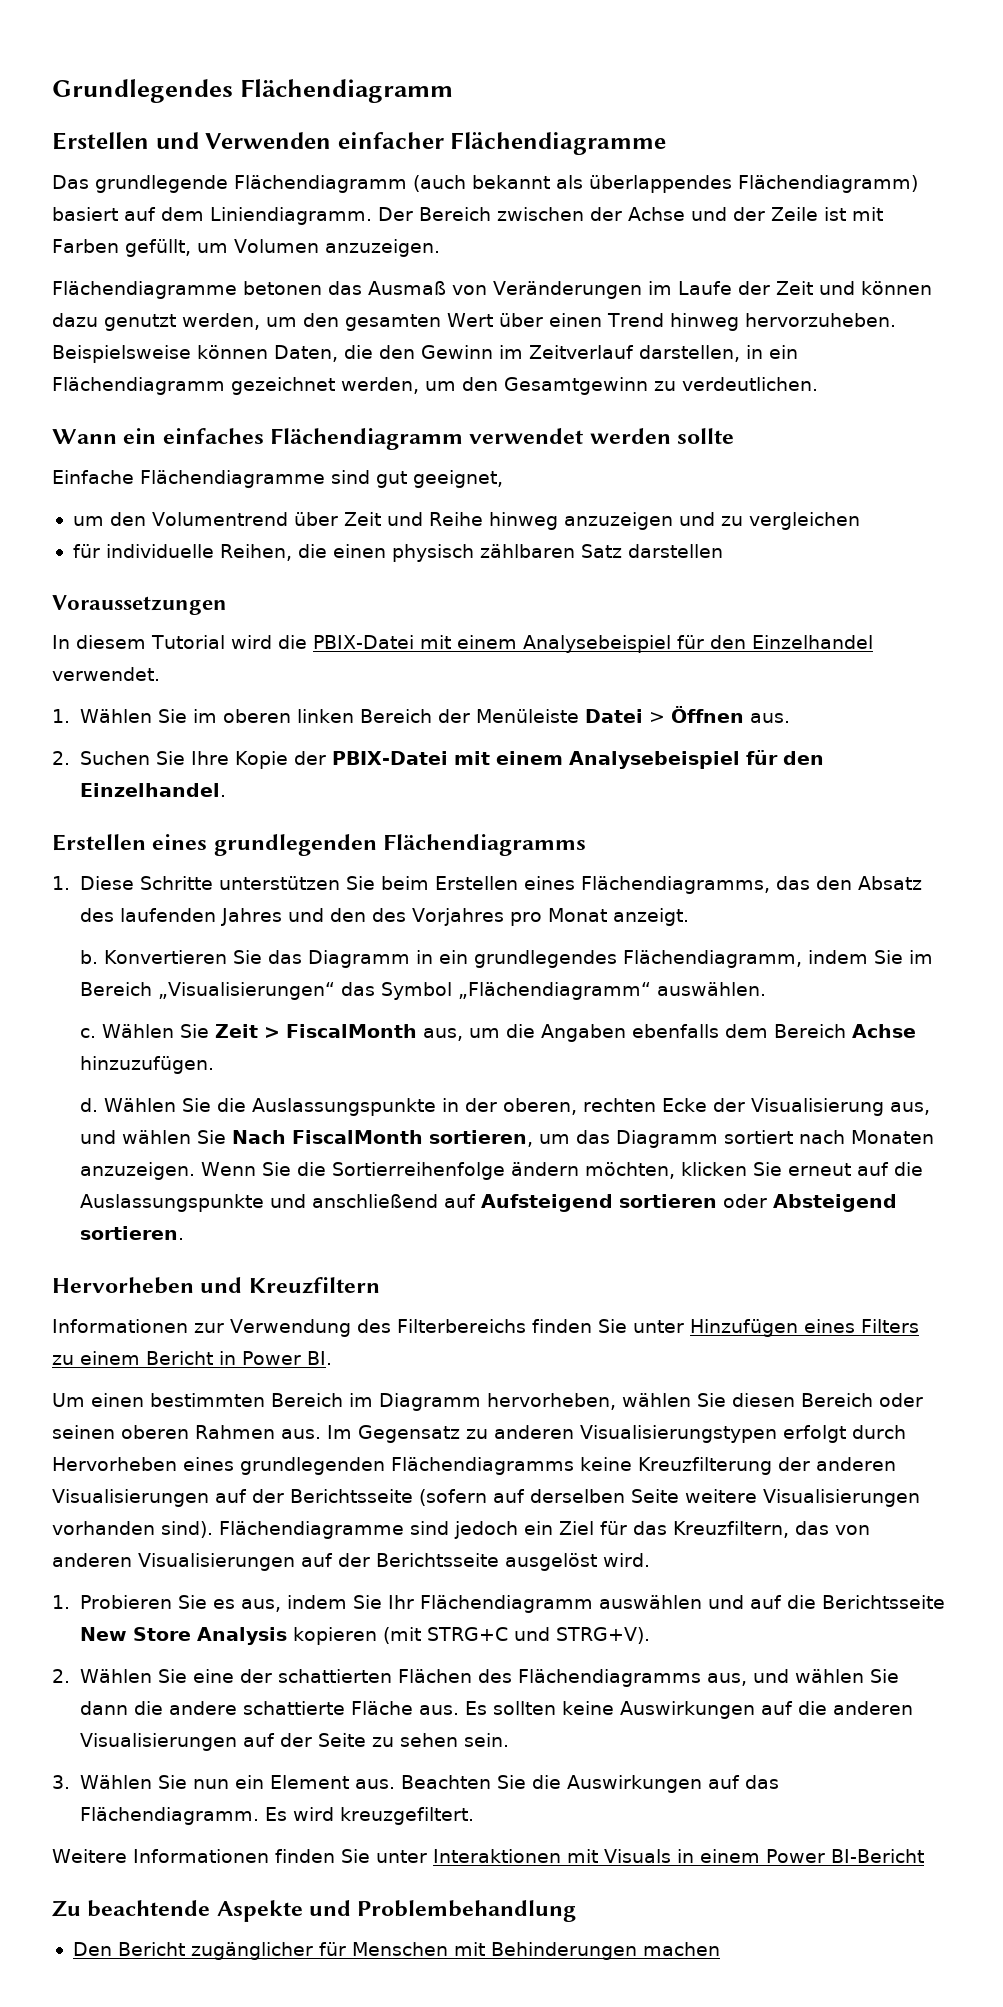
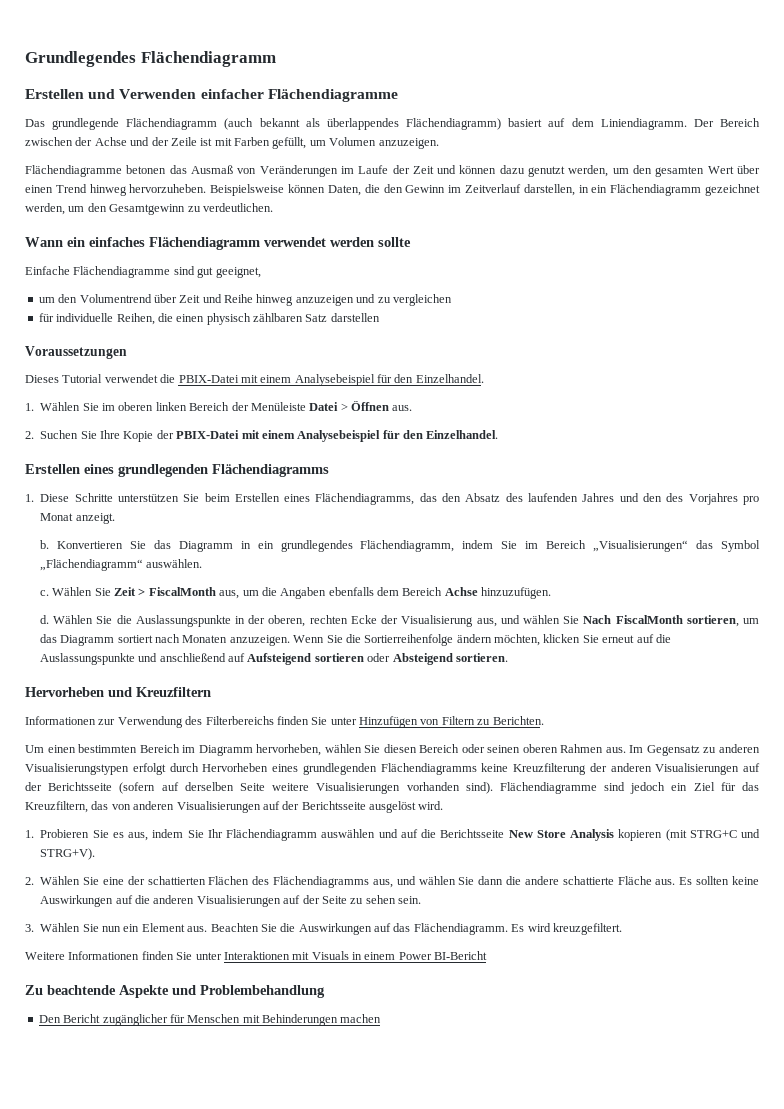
[52,635,272,649] In diesem Tutorial wird -> [25,374,158,383] Dieses Tutorial verwendet
[751,635,873,649] [52,667,160,681] Einzelhandel verwendet. -> [415,374,484,383] Einzelhandel.
[803,1319,919,1333] [52,1351,332,1365] eines Filters zu einem Bericht in Power BI. -> [420,716,544,725] von Filtern zu Berichten.

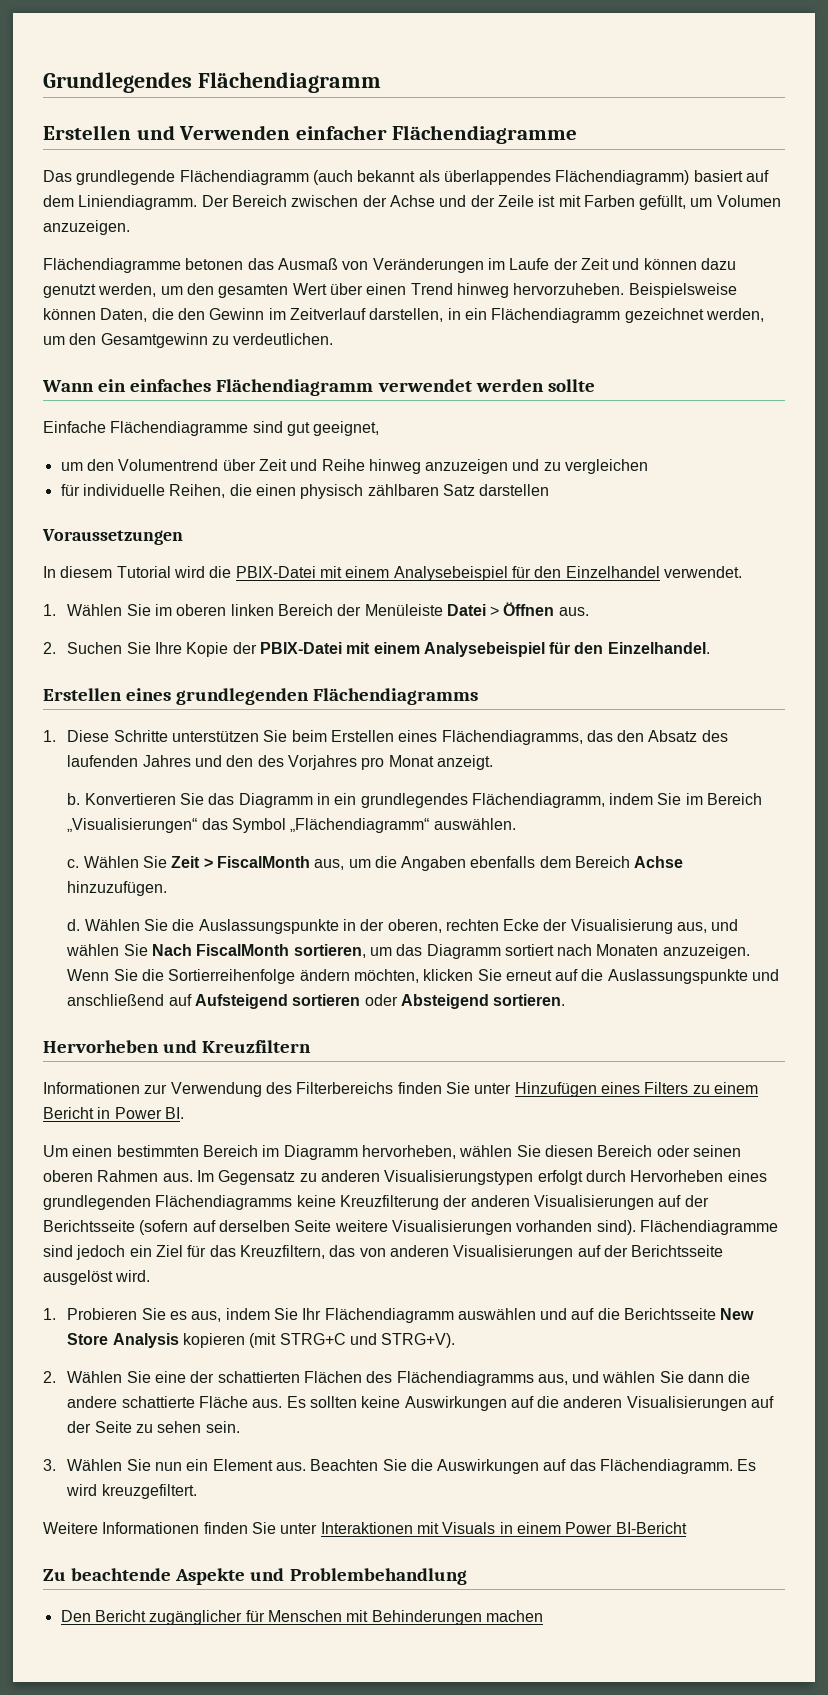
[25,374,158,383] Dieses Tutorial verwendet -> [43,566,205,578] In diesem Tutorial wird
[415,374,484,383] Einzelhandel. -> [565,566,742,578] Einzelhandel verwendet.
[420,716,544,725] von Filtern zu Berichten. -> [600,1082,758,1094] [43,1107,184,1119] eines Filters zu einem Bericht in Power BI.

